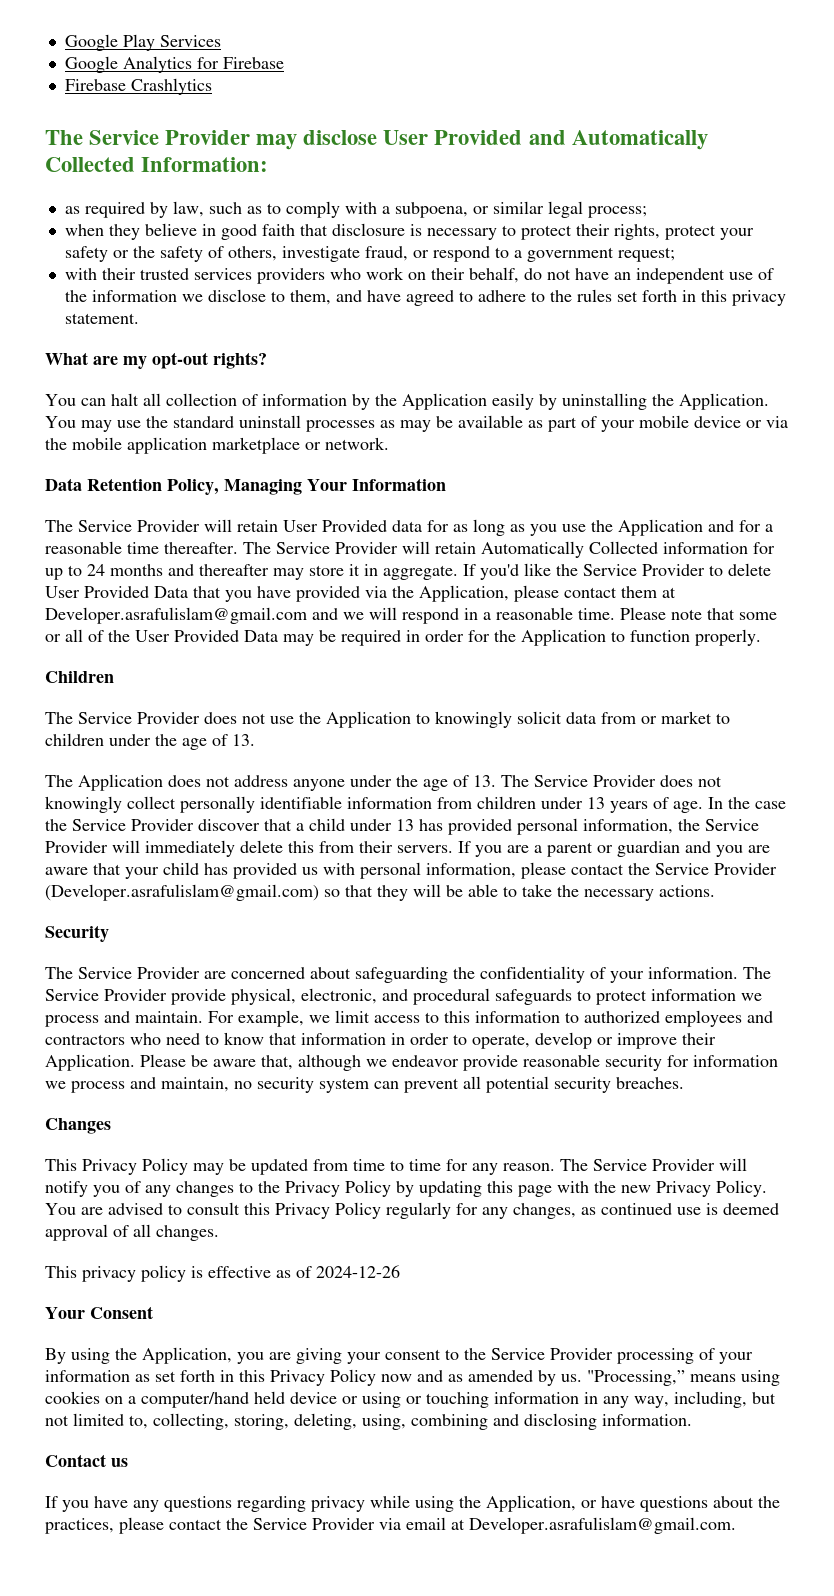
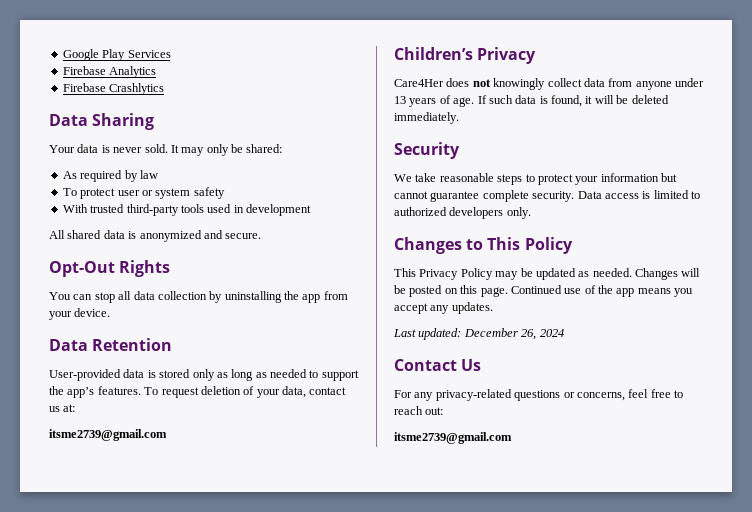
[64,56,118,73] Google -> [62,66,106,75] Firebase
[196,57,284,69] for Firebase -> (157, 72) none
[45,130,708,150] [45,157,269,172] [64,201,647,218] [64,223,754,240] [64,246,675,262] [64,267,774,284] [64,289,786,306] [64,313,139,324] [45,352,267,369] [45,393,769,410] [45,415,788,432] [45,437,389,454] [45,478,446,495] [45,519,773,536] [45,541,775,558] [45,563,771,580] [45,585,676,602] [45,607,777,624] [45,629,761,646] [45,671,114,683] [45,711,730,728] [45,733,255,750] [45,774,722,791] [45,796,536,813] The Service Provider may disclose User Provided and Automatically Collected Information: // as required by law, such as to comply with a subpoena, or similar legal process; // when they believe in good faith that disclosure is necessary to protect their rights, protect your safety or the safety of others, investigate fraud, or respond to a government request; // with their trusted services providers who work on their behalf, do not have an independent use of the information we disclose to them, and have agreed to adhere to the rules set forth in this privacy statement. // What are my opt-out rights? // You can halt all collection of information by the Application easily by uninstalling the Application. You may use the standard uninstall processes as may be available as part of your mobile device or via the mobile application marketplace or network. // Data Retention Policy, Managing Your Information // The Service Provider will retain User Provided data for as long as you use the Application and for a reasonable time thereafter. The Service Provider will retain Automatically Collected information for up to 24 months and thereafter may store it in aggregate. If you'd like the Service Provider to delete User Provided Data that you have provided via the Application, please contact them at Developer.asrafulislam@gmail.com and we will respond in a reasonable time. Please note that some or all of the User Provided Data may be required in order for the Application to function properly. // Children // The Service Provider does not use the Application to knowingly solicit data from or market to children under the age of 13. // The Application does not address anyone under the age of 13. The Service Provider does not knowingly collect personally identifiable information from children -> [49,113,155,130] [49,144,283,156] [62,170,158,182] [62,187,225,199] [62,204,311,216] [49,230,262,242] [49,260,171,277] [49,291,348,303] [49,308,111,320] [49,338,173,351] [49,369,359,381] [49,386,347,398] [49,404,76,412] [49,429,167,441] [394,47,537,64] [394,78,672,90] Data Sharing // Your data is never sold. It may only be shared: // As required by law // To protect user or system safety // With trusted third-party tools used in development // All shared data is anonymized and secure. // Opt-Out Rights // You can stop all data collection by uninstalling the app from your device. // Data Retention // User-provided data is stored only as long as needed to support the app’s features. To request deletion of your data, contact us at: // itsme2739@gmail.com // Children’s Privacy // Care4Her does not knowingly collect data from anyone
[708,797,786,809] [45,818,759,835] [45,840,770,857] [45,862,777,879] [45,884,715,901] [45,925,109,942] [45,966,771,983] [45,988,762,1005] [45,1010,773,1027] [45,1032,716,1049] [45,1054,778,1071] [45,1076,684,1093] [45,1118,111,1134] In the case the Service Provider discover that a child under 13 has provided personal information, the Service Provider will immediately delete this from their servers. If you are a parent or guardian and you are aware that your child has provided us with personal information, please contact the Service Provider (Developer.asrafulislam@gmail.com) so that they will be able to take the necessary actions. // Security // The Service Provider are concerned about safeguarding the confidentiality of your information. The Service Provider provide physical, electronic, and procedural safeguards to protect information we process and maintain. For example, we limit access to this information to authorized employees and contractors who need to know that information in order to operate, develop or improve their Application. Please be aware that, although we endeavor provide reasonable security for information we process and maintain, no security system can prevent all potential security breaches. // Changes -> [477,95,669,107] [394,112,459,124] [394,142,460,159] [394,173,677,185] [394,190,700,202] [394,207,531,219] [394,237,573,254] If such data is found, it will be deleted immediately. // Security // We take reasonable steps to protect your information but cannot guarantee complete security. Data access is limited to authorized developers only. // Changes to This Policy
[313,1158,747,1175] [45,1180,767,1197] [45,1202,779,1219] [45,1224,219,1241] [45,1265,400,1282] [45,1306,153,1319] [45,1347,753,1364] [45,1369,780,1386] [45,1391,776,1408] [45,1413,692,1430] [45,1454,128,1467] [45,1495,780,1512] [45,1517,736,1534] from time to time for any reason. The Service Provider will notify you of any changes to the Privacy Policy by updating this page with the new Privacy Policy. You are advised to consult this Privacy Policy regularly for any changes, as continued use is deemed approval of all changes. // This privacy policy is effective as of 2024-12-26 // Your Consent // By using the Application, you are giving your consent to the Service Provider processing of your information as set forth in this Privacy Policy now and as amended by us. "Processing,” means using cookies on a computer/hand held device or using or touching information in any way, including, but not limited to, collecting, storing, deleting, using, combining and disclosing information. // Contact us // If you have any questions regarding privacy while using the Application, or have questions about the practices, please contact the Service Provider via email at Developer.asrafulislam@gmail.com. -> [578,268,701,280] [394,285,694,297] [394,302,493,314] [393,328,564,340] [394,359,482,371] [394,389,683,401] [394,406,444,415] [394,432,512,444] as needed. Changes will be posted on this page. Continued use of the app means you accept any updates. // Last updated: December 26, 2024 // Contact Us // For any privacy-related questions or concerns, feel free to reach out: // itsme2739@gmail.com

